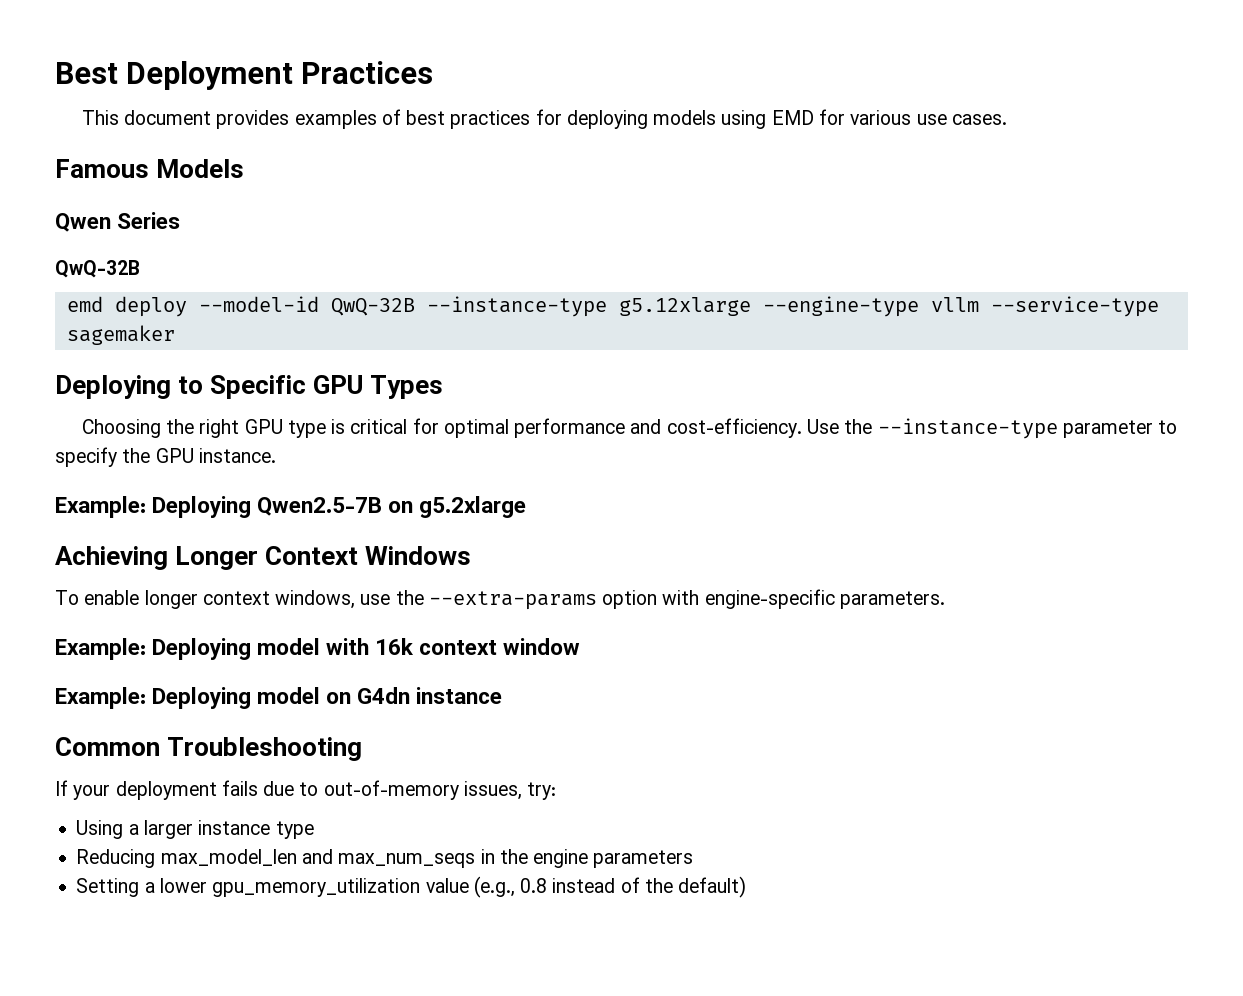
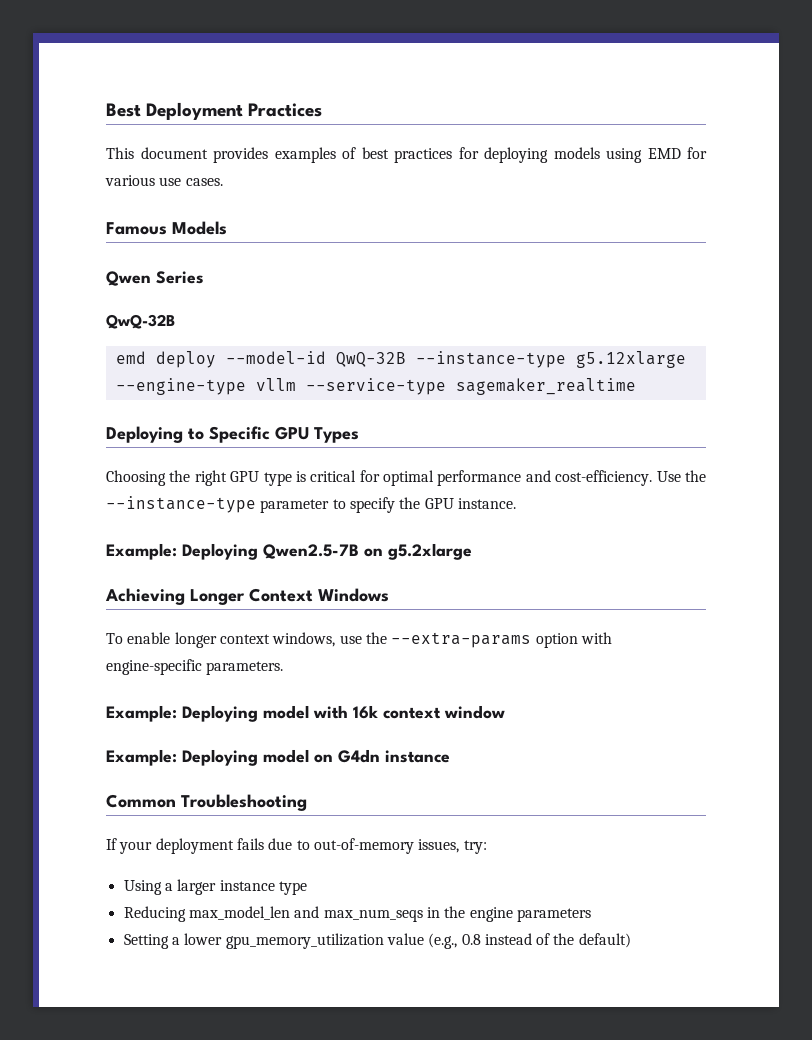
[66,325,175,345] sagemaker -> [455,378,636,395] sagemaker_realtime

